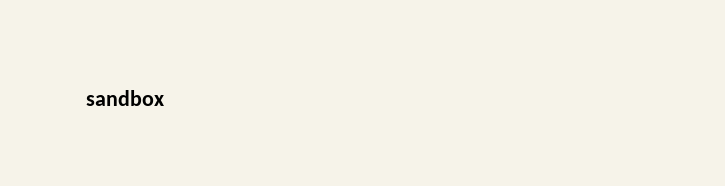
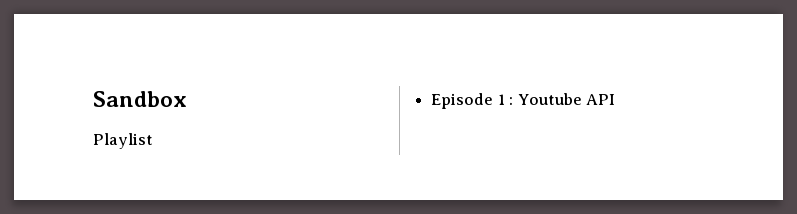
[86,90,164,106] sandbox -> [93,91,187,107] [93,133,153,149] [431,93,615,109] Sandbox // Playlist // Episode 1 : Youtube API

